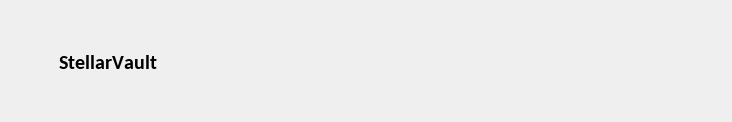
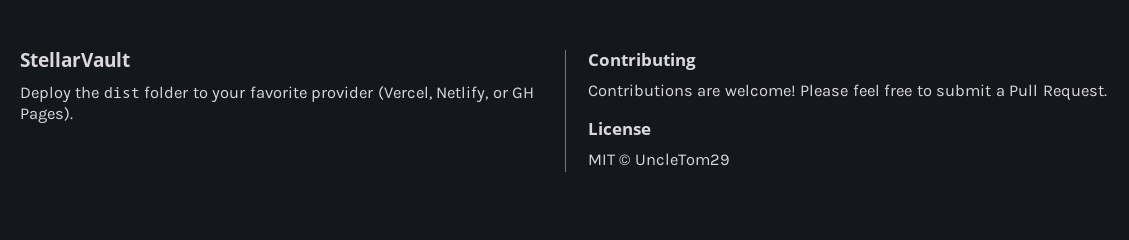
(157, 62) none -> [20,86,535,103] [20,107,73,124] [588,53,696,70] [588,84,1107,101] [588,122,651,135] [588,153,730,166] // Deploy the dist folder to your favorite provider (Vercel, Netlify, or GH Pages). // Contributing // Contributions are welcome! Please feel free to submit a Pull Request. // License // MIT © UncleTom29

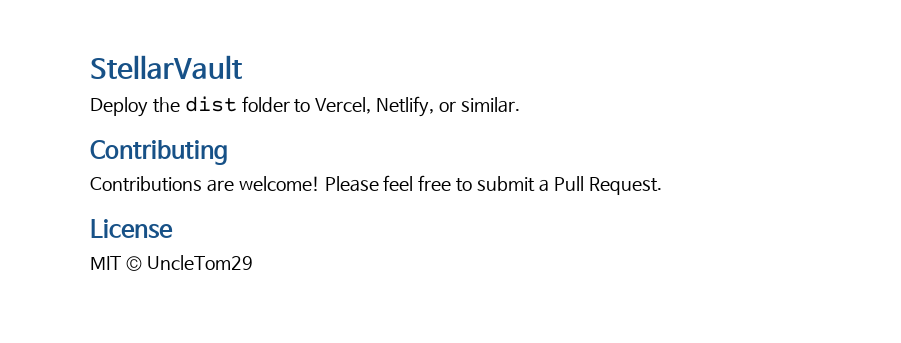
[211,86,535,103] [20,107,73,124] your favorite provider (Vercel, Netlify, or GH Pages). -> [315,96,520,117] Vercel, Netlify, or similar.

